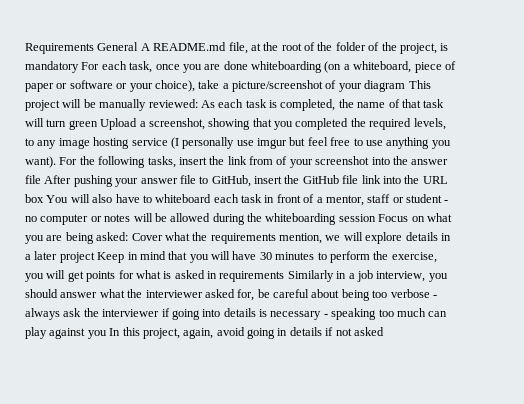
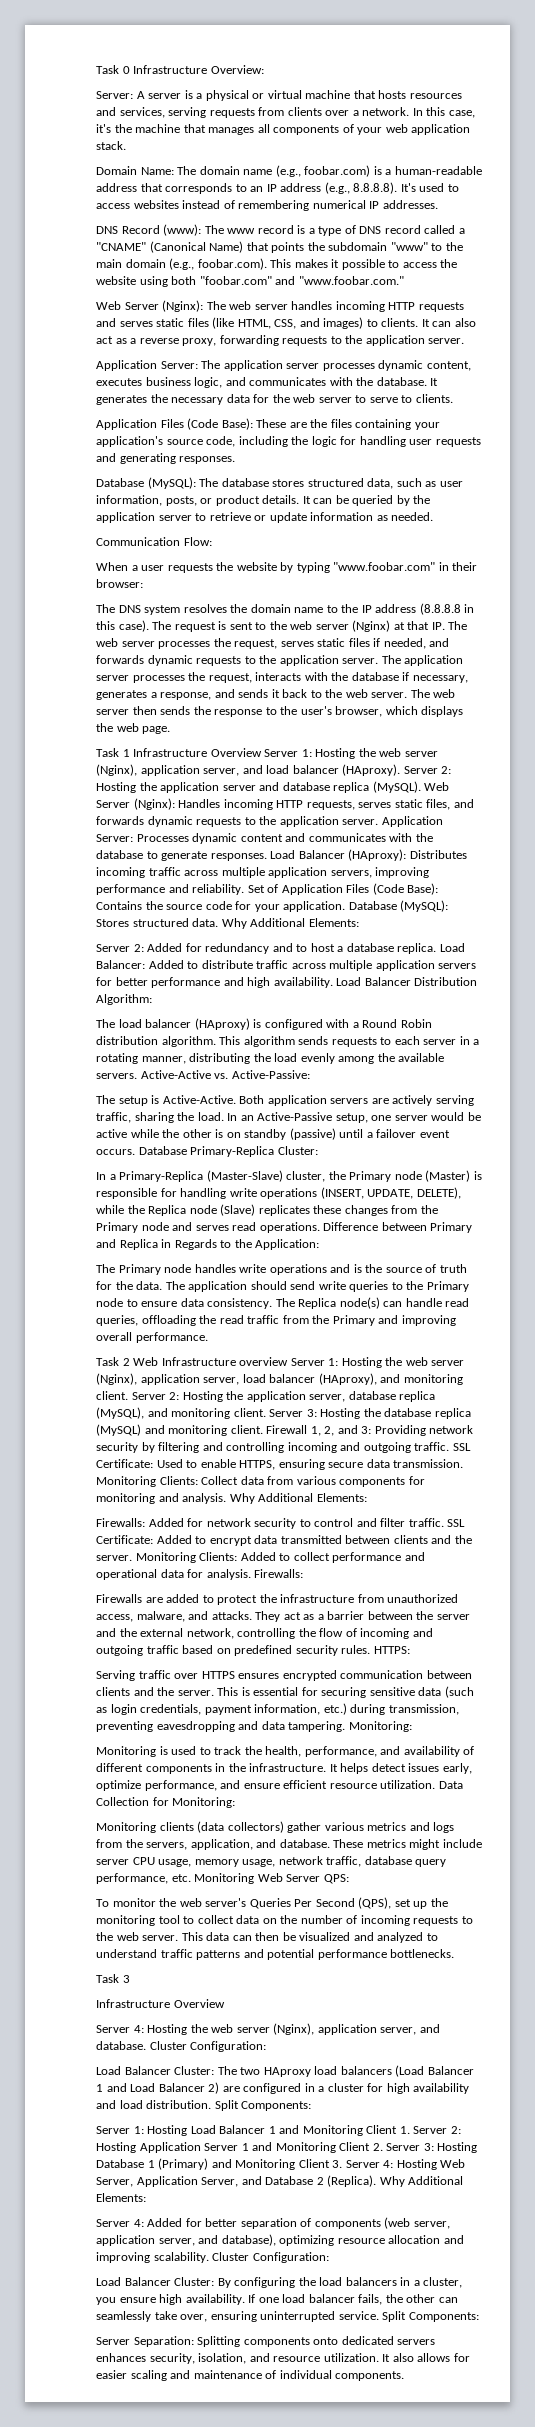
[25,42,449,54] [25,61,456,73] [25,80,431,92] [25,99,445,111] [25,118,446,130] [25,137,451,149] [25,156,449,168] [25,175,448,187] [25,194,449,206] [25,213,452,225] [25,232,451,244] [25,251,437,263] [25,270,448,282] [25,289,437,301] [25,308,448,320] [25,327,384,339] Requirements General A README.md file, at the root of the folder of the project, is mandatory For each task, once you are done whiteboarding (on a whiteboard, piece of paper or software or your choice), take a picture/screenshot of your diagram This project will be manually reviewed: As each task is completed, the name of that task will turn green Upload a screenshot, showing that you completed the required levels, to any image hosting service (I personally use imgur but feel free to use anything you want). For the following tasks, insert the link from of your screenshot into the answer file After pushing your answer file to GitHub, insert the GitHub file link into the URL box You will also have to whiteboard each task in front of a mentor, staff or student - no computer or notes will be allowed during the whiteboarding session Focus on what you are being asked: Cover what the requirements mention, we will explore details in a later project Keep in mind that you will have 30 minutes to perform the exercise, you will get points for what is asked in requirements Similarly in a job interview, you should answer what the interviewer asked for, be careful about being too verbose - always ask the interviewer if going into details is necessary - speaking too much can play against you In this project, again, avoid going in details if not asked -> [96,65,264,74] [96,90,462,101] [96,107,475,118] [96,124,471,135] [96,141,126,150] [96,165,482,177] [96,182,459,194] [96,200,438,211] [96,224,465,236] [96,241,463,253] [96,258,458,270] [96,276,404,287] [96,300,464,312] [96,317,476,329] [96,335,465,346] [96,360,471,371] [96,377,439,388] [96,394,453,405] [96,418,440,430] [96,436,481,447] [96,453,236,464] [96,477,463,489] [96,495,431,506] [96,512,434,523] [96,537,212,546] [96,562,478,573] [96,579,143,588] [96,603,475,615] [96,620,468,632] [96,638,450,649] [96,655,464,666] [96,672,468,683] [96,689,456,700] [96,706,464,717] [96,723,171,734] [96,748,438,759] [96,764,452,776] [96,781,450,793] [96,798,474,810] [96,816,443,827] [96,833,433,844] [96,849,467,861] [96,867,430,878] [96,883,439,895] [96,900,449,912] [96,918,359,929] [96,943,465,954] [96,960,477,971] [96,977,478,988] [96,994,152,1005] [96,1018,432,1030] [96,1036,480,1047] [96,1053,445,1064] [96,1070,310,1079] [96,1095,474,1106] [96,1112,481,1123] [96,1128,450,1140] [96,1146,318,1157] [96,1170,482,1182] [96,1187,461,1199] [96,1204,438,1216] [96,1222,473,1233] [96,1239,320,1250] [96,1264,467,1275] [96,1281,469,1292] [96,1297,470,1309] [96,1315,456,1326] [96,1332,208,1343] [96,1357,465,1368] [96,1373,463,1385] [96,1391,436,1402] [96,1407,471,1419] [96,1424,474,1436] [96,1442,471,1453] [96,1459,464,1470] [96,1476,425,1487] [96,1493,367,1504] [96,1518,466,1529] [96,1535,472,1546] [96,1552,425,1563] [96,1569,304,1580] [96,1594,459,1605] [96,1611,470,1622] [96,1628,433,1639] [96,1645,410,1656] [96,1670,472,1681] [96,1686,474,1698] [96,1703,459,1715] [96,1721,412,1732] [96,1746,475,1757] [96,1763,472,1774] [96,1780,463,1791] [96,1797,236,1808] [96,1821,455,1833] [96,1839,482,1850] [96,1856,447,1867] [96,1873,349,1884] [96,1897,448,1909] [96,1915,473,1926] [96,1932,438,1943] [96,1949,455,1960] [96,1974,130,1983] [96,1999,225,2008] [96,2023,440,2035] [96,2041,267,2052] [96,2065,474,2077] [96,2082,470,2094] [96,2100,312,2111] [96,2125,461,2136] [96,2142,478,2153] [96,2158,466,2170] [96,2175,464,2187] [96,2193,146,2202] [96,2217,450,2229] [96,2234,464,2246] [96,2252,329,2263] [96,2277,463,2288] [96,2294,458,2305] [96,2311,479,2322] [96,2336,436,2347] [96,2353,470,2364] [96,2370,405,2381] Task 0 Infrastructure Overview: // Server: A server is a physical or virtual machine that hosts resources and services, serving requests from clients over a network. In this case, it's the machine that manages all components of your web application stack. // Domain Name: The domain name (e.g., foobar.com) is a human-readable address that corresponds to an IP address (e.g., 8.8.8.8). It's used to access websites instead of remembering numerical IP addresses. // DNS Record (www): The www record is a type of DNS record called a "CNAME" (Canonical Name) that points the subdomain "www" to the main domain (e.g., foobar.com). This makes it possible to access the website using both "foobar.com" and "www.foobar.com." // Web Server (Nginx): The web server handles incoming HTTP requests and serves static files (like HTML, CSS, and images) to clients. It can also act as a reverse proxy, forwarding requests to the application server. // Application Server: The application server processes dynamic content, executes business logic, and communicates with the database. It generates the necessary data for the web server to serve to clients. // Application Files (Code Base): These are the files containing your application's source code, including the logic for handling user requests and generating responses. // Database (MySQL): The database stores structured data, such as user information, posts, or product details. It can be queried by the application server to retrieve or update information as needed. // Communication Flow: // When a user requests the website by typing "www.foobar.com" in their browser: // The DNS system resolves the domain name to the IP address (8.8.8.8 in this case). The request is sent to the web server (Nginx) at that IP. The web server processes the request, serves static files if needed, and forwards dynamic requests to the application server. The application server processes the request, interacts with the database if necessary, generates a response, and sends it back to the web server. The web server then sends the response to the user's browser, which displays the web page. // Task 1 Infrastructure Overview Server 1: Hosting the web server (Nginx), application server, and load balancer (HAproxy). Server 2: Hosting the application server and database replica (MySQL). Web Server (Nginx): Handles incoming HTTP requests, serves static files, and forwards dynamic requests to the application server. Application Server: Processes dynamic content and communicates with the database to generate responses. Load Balancer (HAproxy): Distributes incoming traffic across multiple application servers, improving performance and reliability. Set of Application Files (Code Base): Contains the source code for your application. Database (MySQL): Stores structured data. Why Additional Elements: // Server 2: Added for redundancy and to host a database replica. Load Balancer: Added to distribute traffic across multiple application servers for better performance and high availability. Load Balancer Distribution Algorithm: // The load balancer (HAproxy) is configured with a Round Robin distribution algorithm. This algorithm sends requests to each server in a rotating manner, distributing the load evenly among the available servers. Active-Active vs. Active-Passive: // The setup is Active-Active. Both application servers are actively serving traffic, sharing the load. In an Active-Passive setup, one server would be active while the other is on standby (passive) until a failover event occurs. Database Primary-Replica Cluster: // In a Primary-Replica (Master-Slave) cluster, the Primary node (Master) is responsible for handling write operations (INSERT, UPDATE, DELETE), while the Replica node (Slave) replicates these changes from the Primary node and serves read operations. Difference between Primary and Replica in Regards to the Application: // The Primary node handles write operations and is the source of truth for the data. The application should send write queries to the Primary node to ensure data consistency. The Replica node(s) can handle read queries, offloading the read traffic from the Primary and improving overall performance. // Task 2 Web Infrastructure overview Server 1: Hosting the web server (Nginx), application server, load balancer (HAproxy), and monitoring client. Server 2: Hosting the application server, database replica (MySQL), and monitoring client. Server 3: Hosting the database replica (MySQL) and monitoring client. Firewall 1, 2, and 3: Providing network security by filtering and controlling incoming and outgoing traffic. SSL Certificate: Used to enable HTTPS, ensuring secure data transmission. Monitoring Clients: Collect data from various components for monitoring and analysis. Why Additional Elements: // Firewalls: Added for network security to control and filter traffic. SSL Certificate: Added to encrypt data transmitted between clients and the server. Monitoring Clients: Added to collect performance and operational data for analysis. Firewalls: // Firewalls are added to protect the infrastructure from unauthorized access, malware, and attacks. They act as a barrier between the server and the external network, controlling the flow of incoming and outgoing traffic based on predefined security rules. HTTPS: // Serving traffic over HTTPS ensures encrypted communication between clients and the server. This is essential for securing sensitive data (such as login credentials, payment information, etc.) during transmission, preventing eavesdropping and data tampering. Monitoring: // Monitoring is used to track the health, performance, and availability of different components in the infrastructure. It helps detect issues early, optimize performance, and ensure efficient resource utilization. Data Collection for Monitoring: // Monitoring clients (data collectors) gather various metrics and logs from the servers, application, and database. These metrics might include server CPU usage, memory usage, network traffic, database query performance, etc. Monitoring Web Server QPS: // To monitor the web server's Queries Per Second (QPS), set up the monitoring tool to collect data on the number of incoming requests to the web server. This data can then be visualized and analyzed to understand traffic patterns and potential performance bottlenecks. // Task 3 // Infrastructure Overview // Server 4: Hosting the web server (Nginx), application server, and database. Cluster Configuration: // Load Balancer Cluster: The two HAproxy load balancers (Load Balancer 1 and Load Balancer 2) are configured in a cluster for high availability and load distribution. Split Components: // Server 1: Hosting Load Balancer 1 and Monitoring Client 1. Server 2: Hosting Application Server 1 and Monitoring Client 2. Server 3: Hosting Database 1 (Primary) and Monitoring Client 3. Server 4: Hosting Web Server, Application Server, and Database 2 (Replica). Why Additional Elements: // Server 4: Added for better separation of components (web server, application server, and database), optimizing resource allocation and improving scalability. Cluster Configuration: // Load Balancer Cluster: By configuring the load balancers in a cluster, you ensure high availability. If one load balancer fails, the other can seamlessly take over, ensuring uninterrupted service. Split Components: // Server Separation: Splitting components onto dedicated servers enhances security, isolation, and resource utilization. It also allows for easier scaling and maintenance of individual components.

